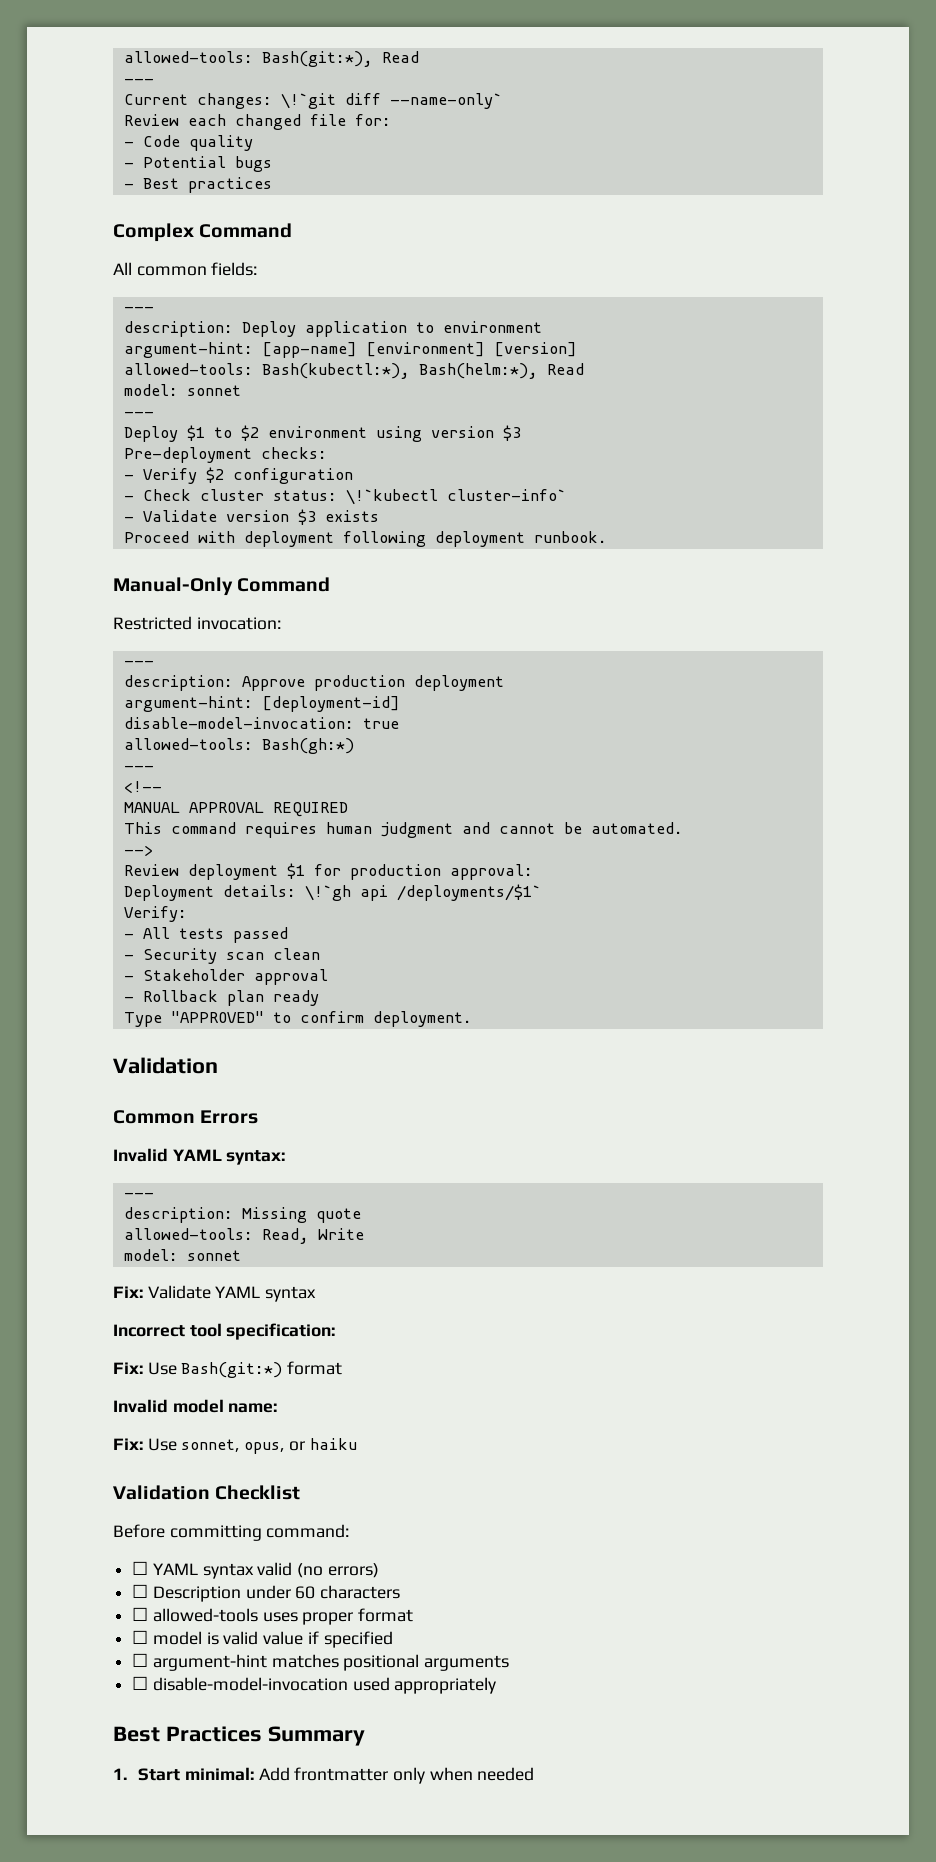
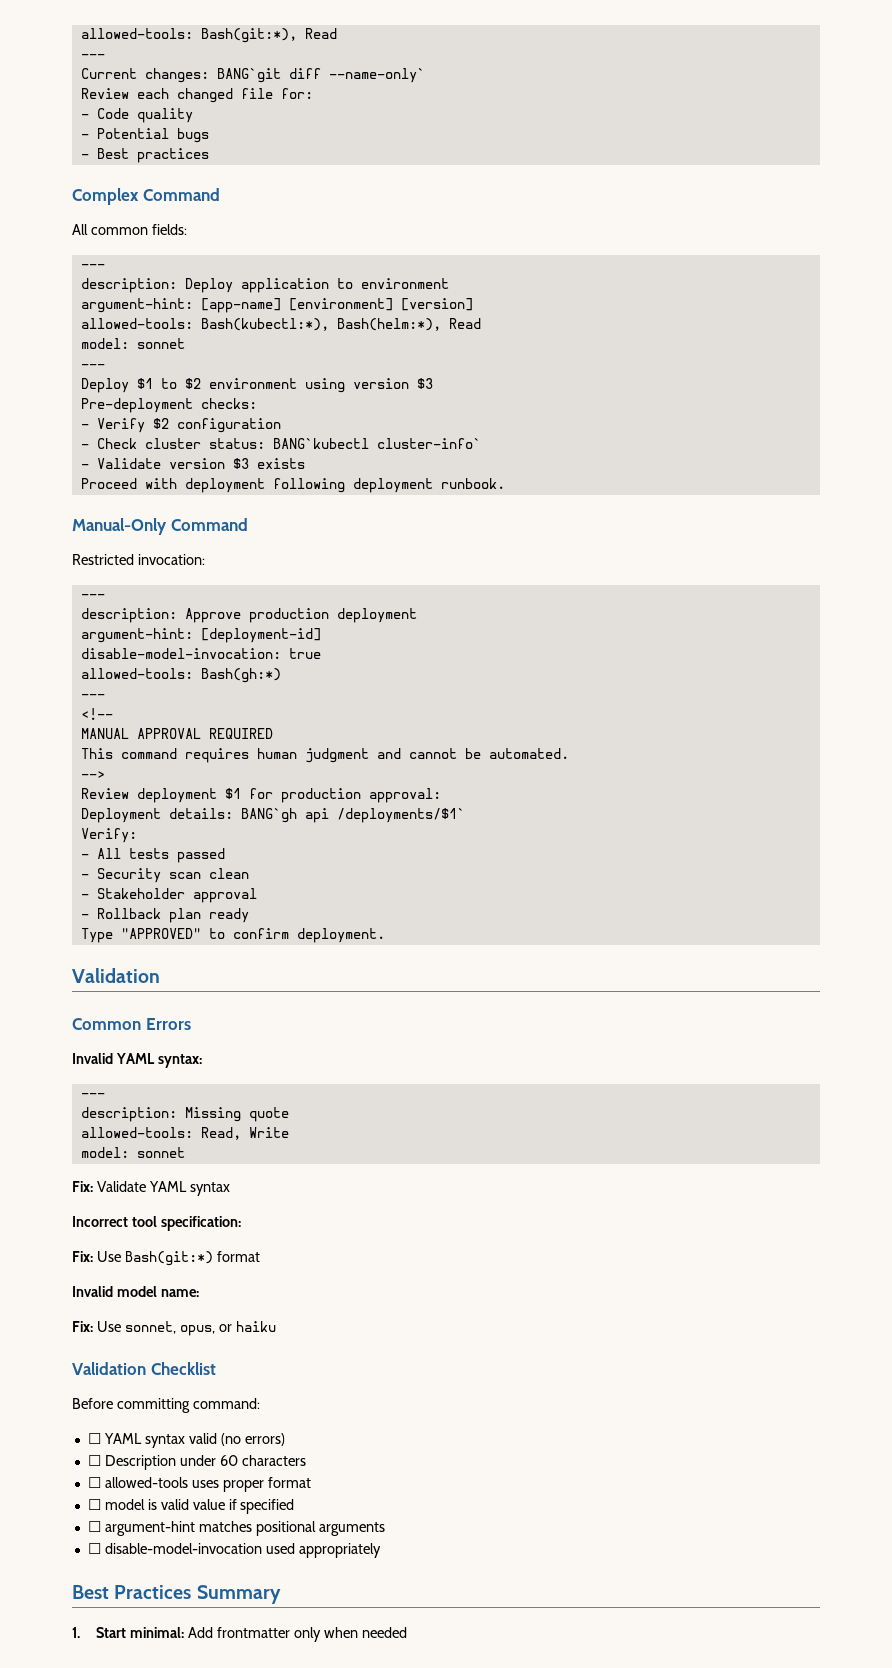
[280,93,336,109] \!`git -> [216,68,281,83] BANG`git
[345,489,438,505] \!`kubectl -> [272,438,369,449] BANG`kubectl
[304,885,351,901] \!`gh -> [240,808,297,823] BANG`gh

